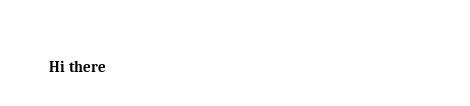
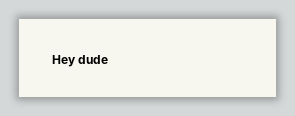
[49,60,106,72] Hi there -> [52,55,109,67] Hey dude

